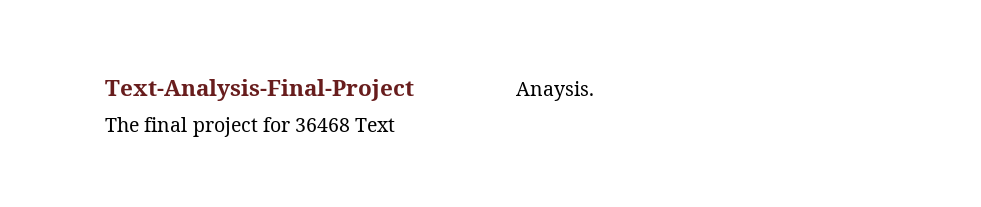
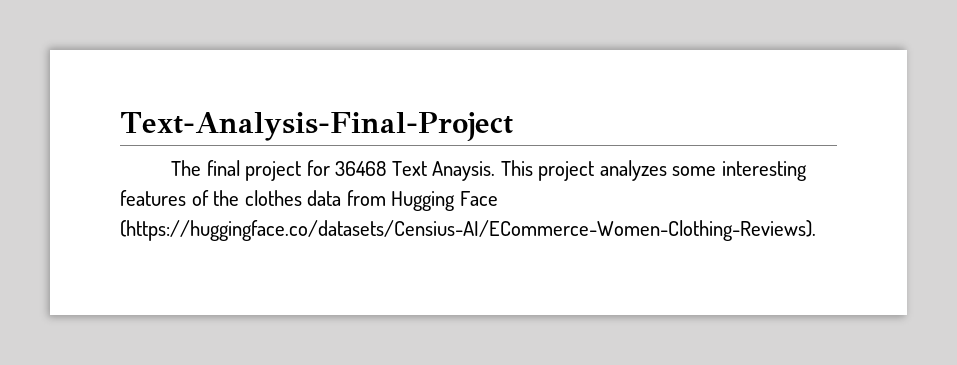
(594, 91) none -> [500,160,807,181] [120,190,498,211] [120,220,816,241] This project analyzes some interesting features of the clothes data from Hugging Face (https://huggingface.co/datasets/Censius-AI/ECommerce-Women-Clothing-Reviews).

